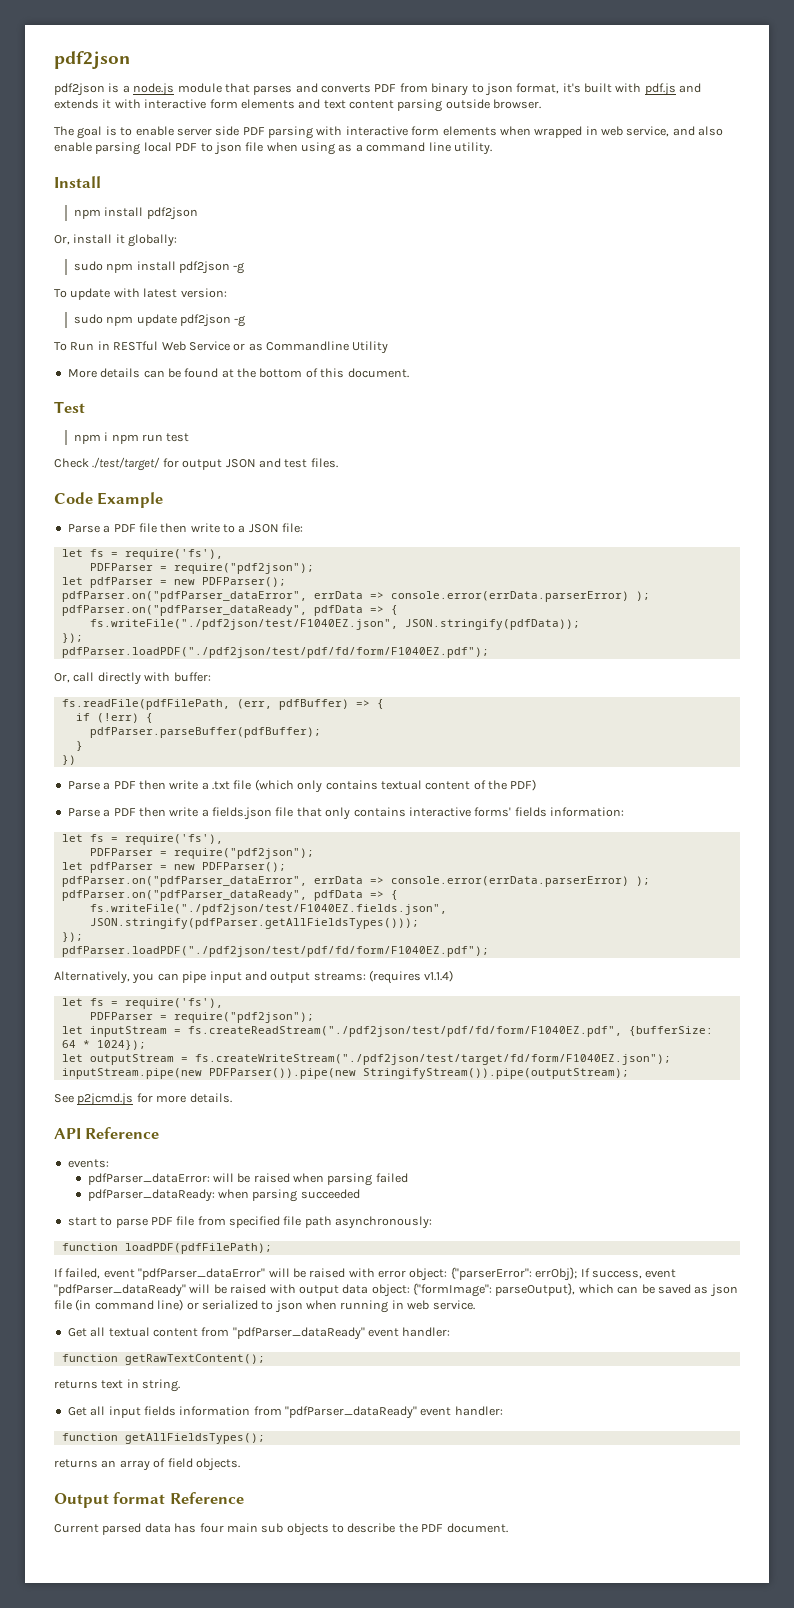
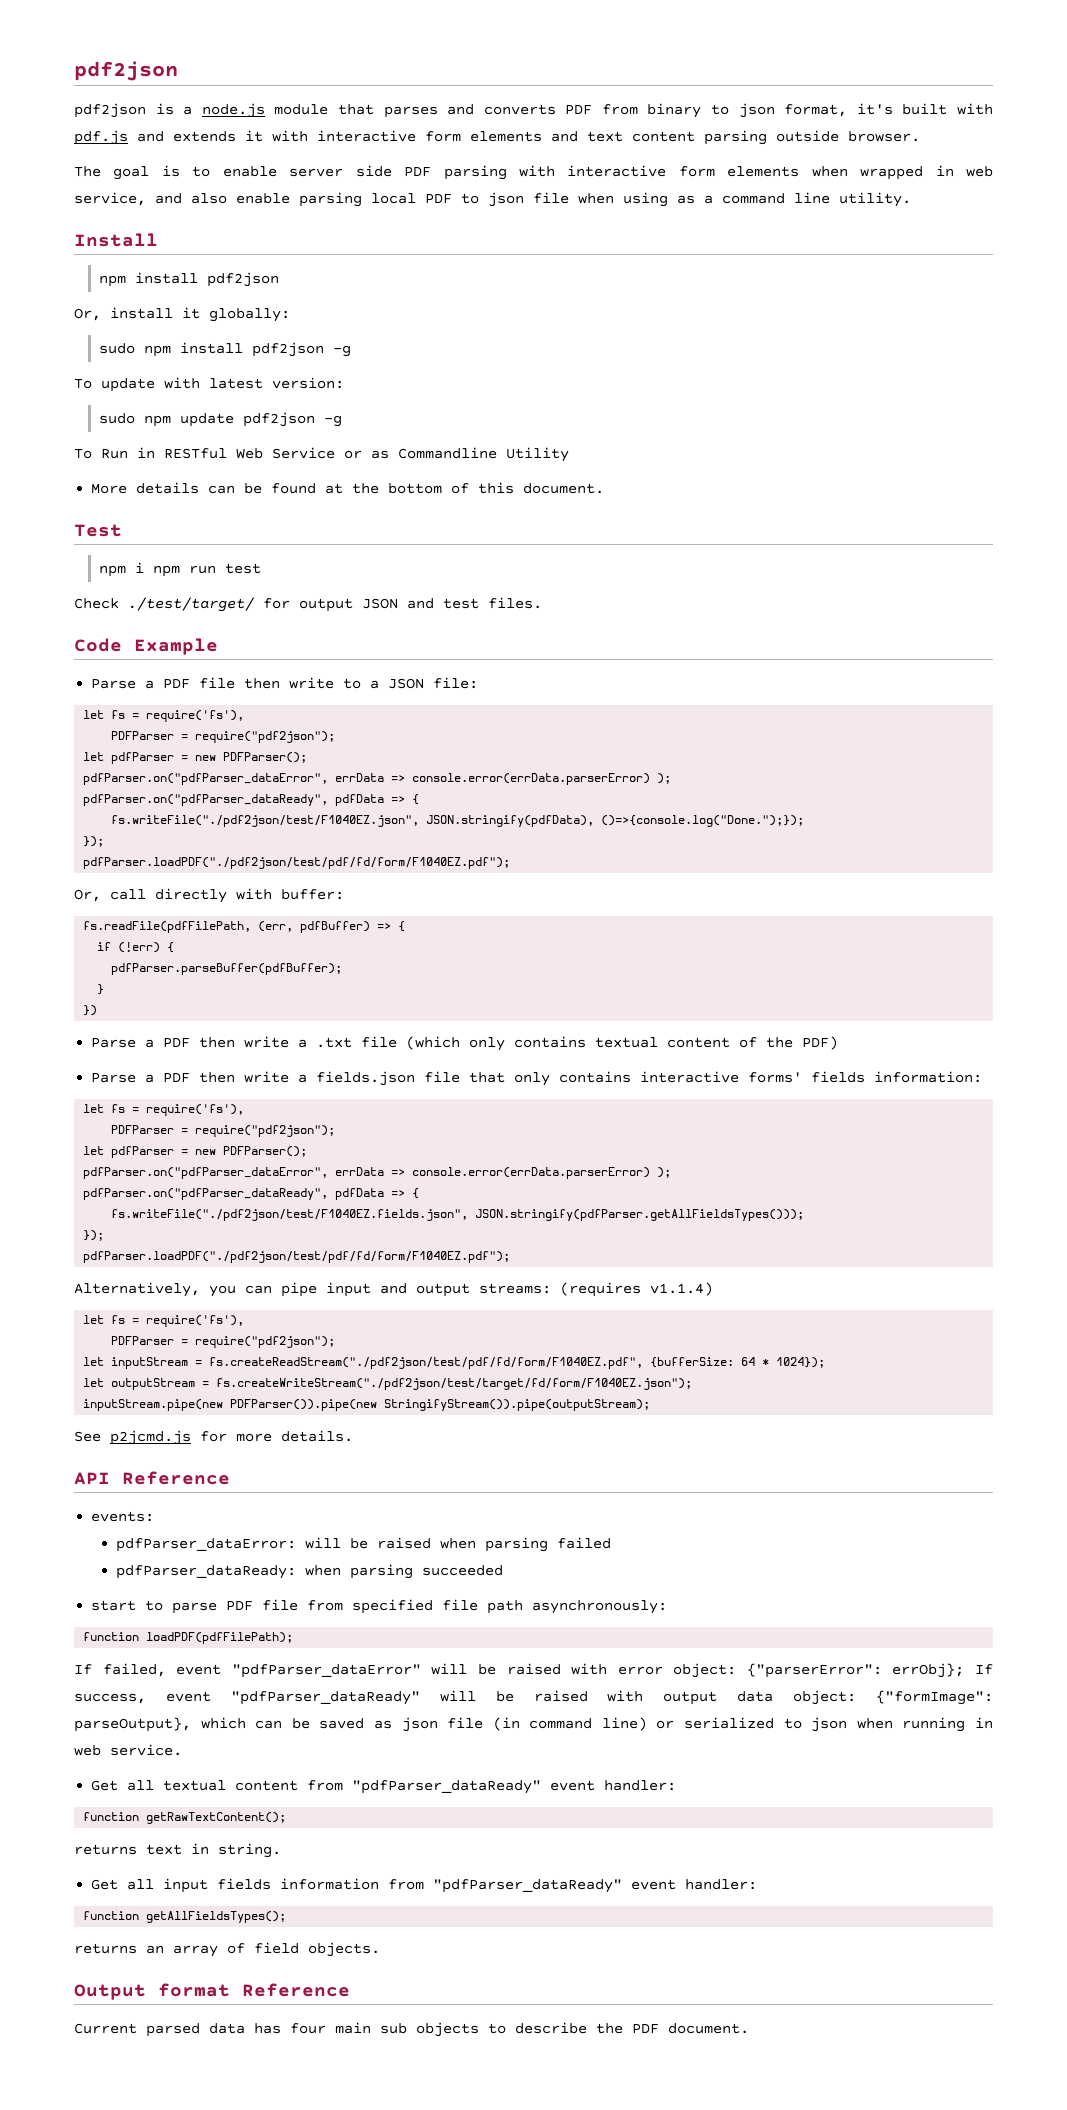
[404,619,580,630] JSON.stringify(pdfData)); -> [426,815,805,827] JSON.stringify(pdfData), ()=>{console.log("Done.");});

